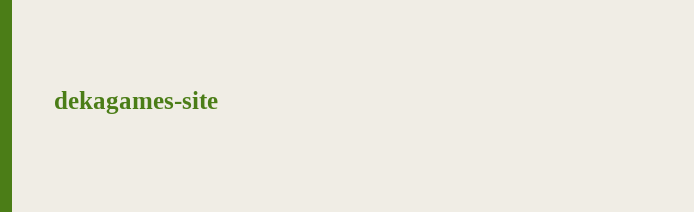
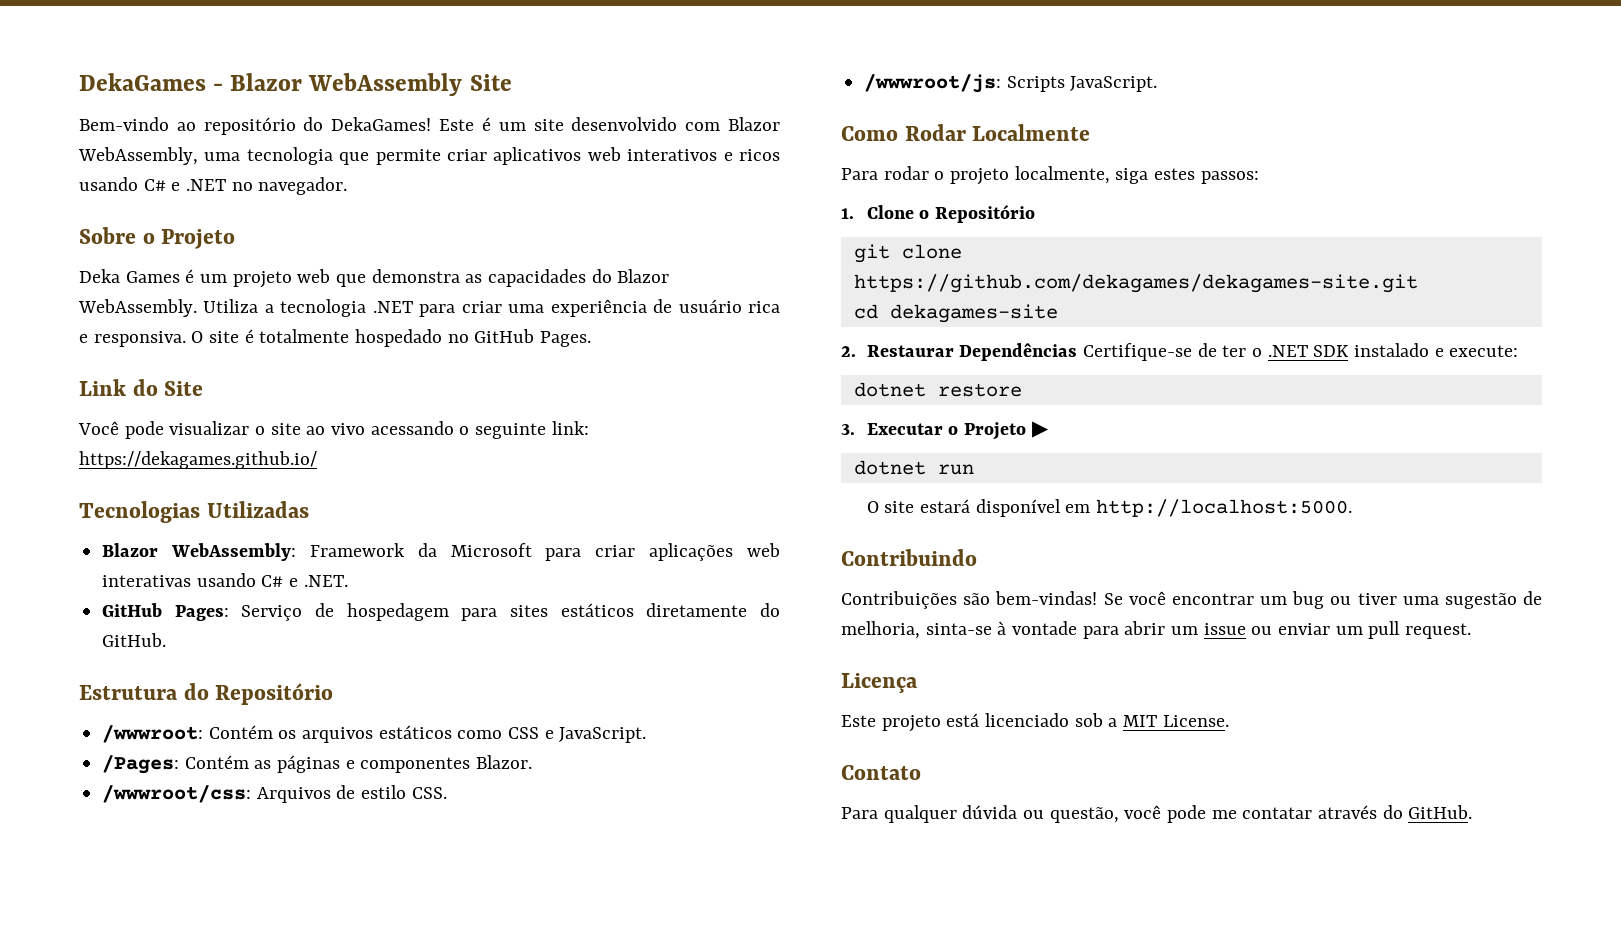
[54,91,218,114] dekagames-site -> [79,73,512,96] [79,117,780,135] [78,147,780,165] [79,177,348,195] [79,227,236,249] [79,269,670,288] [78,299,780,317] [79,329,592,347] [79,379,204,396] [78,421,589,439] [79,451,317,469] [79,501,309,523] [102,543,780,561] [102,573,348,587] [102,603,780,621] [102,633,167,647] [79,683,334,705] [102,725,647,743] [102,755,533,774] [102,785,447,803] [864,74,1158,93] [841,124,1091,141] [841,166,1259,185] [841,204,1035,223] [853,244,962,263] [853,274,1418,293] [853,304,1058,323] [841,343,1519,361] [853,382,1022,397] [841,421,1049,440] [853,460,974,475] [866,499,1352,517] [841,549,977,566] [841,591,1542,609] [841,621,1472,639] [841,673,918,693] [841,713,1229,732] [841,765,921,780] [841,805,1473,823] DekaGames - Blazor WebAssembly Site // Bem-vindo ao repositório do DekaGames! Este é um site desenvolvido com Blazor WebAssembly, uma tecnologia que permite criar aplicativos web interativos e ricos usando C# e .NET no navegador. // Sobre o Projeto // Deka Games é um projeto web que demonstra as capacidades do Blazor WebAssembly. Utiliza a tecnologia .NET para criar uma experiência de usuário rica e responsiva. O site é totalmente hospedado no GitHub Pages. // Link do Site // Você pode visualizar o site ao vivo acessando o seguinte link: https://dekagames.github.io/ // Tecnologias Utilizadas // Blazor WebAssembly: Framework da Microsoft para criar aplicações web interativas usando C# e .NET. // GitHub Pages: Serviço de hospedagem para sites estáticos diretamente do GitHub. // Estrutura do Repositório // /wwwroot: Contém os arquivos estáticos como CSS e JavaScript. // /Pages: Contém as páginas e componentes Blazor. // /wwwroot/css: Arquivos de estilo CSS. // /wwwroot/js: Scripts JavaScript. // Como Rodar Localmente // Para rodar o projeto localmente, siga estes passos: // 1. Clone o Repositório // git clone https://github.com/dekagames/dekagames-site.git // cd dekagames-site // 2. Restaurar Dependências Certifique-se de ter o .NET SDK instalado e execute: // dotnet restore // 3. Executar o Projeto ▶ // dotnet run // O site estará disponível em http://localhost:5000. // Contribuindo // Contribuições são bem-vindas! Se você encontrar um bug ou tiver uma sugestão de melhoria, sinta-se à vontade para abrir um issue ou enviar um pull request. // Licença // Este projeto está licenciado sob a MIT License. // Contato // Para qualquer dúvida ou questão, você pode me contatar através do GitHub.

